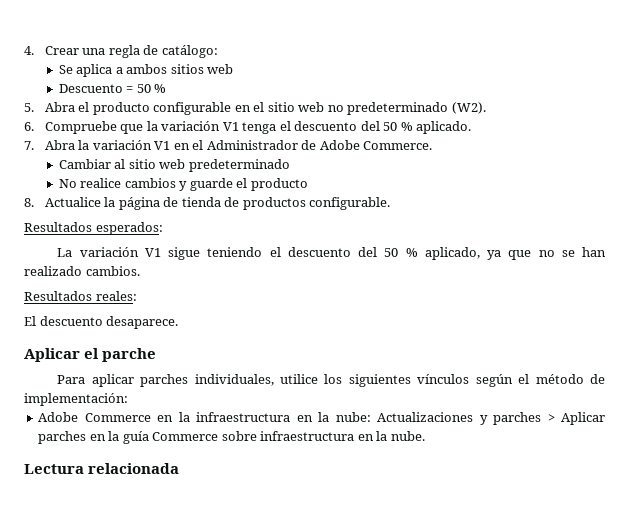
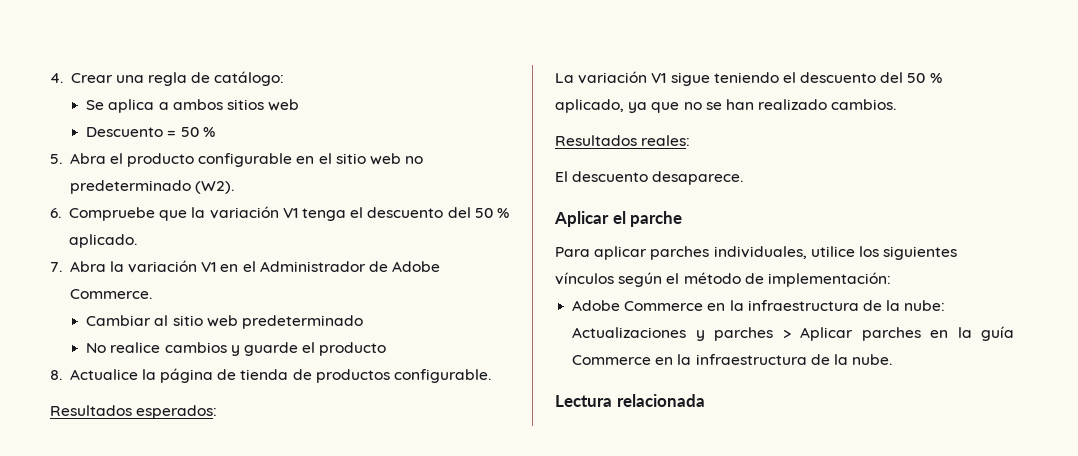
[296,415,313,422] en -> [862,300,882,311] de
[221,431,374,441] sobre infraestructura en -> [655,354,830,365] en la infraestructura de

